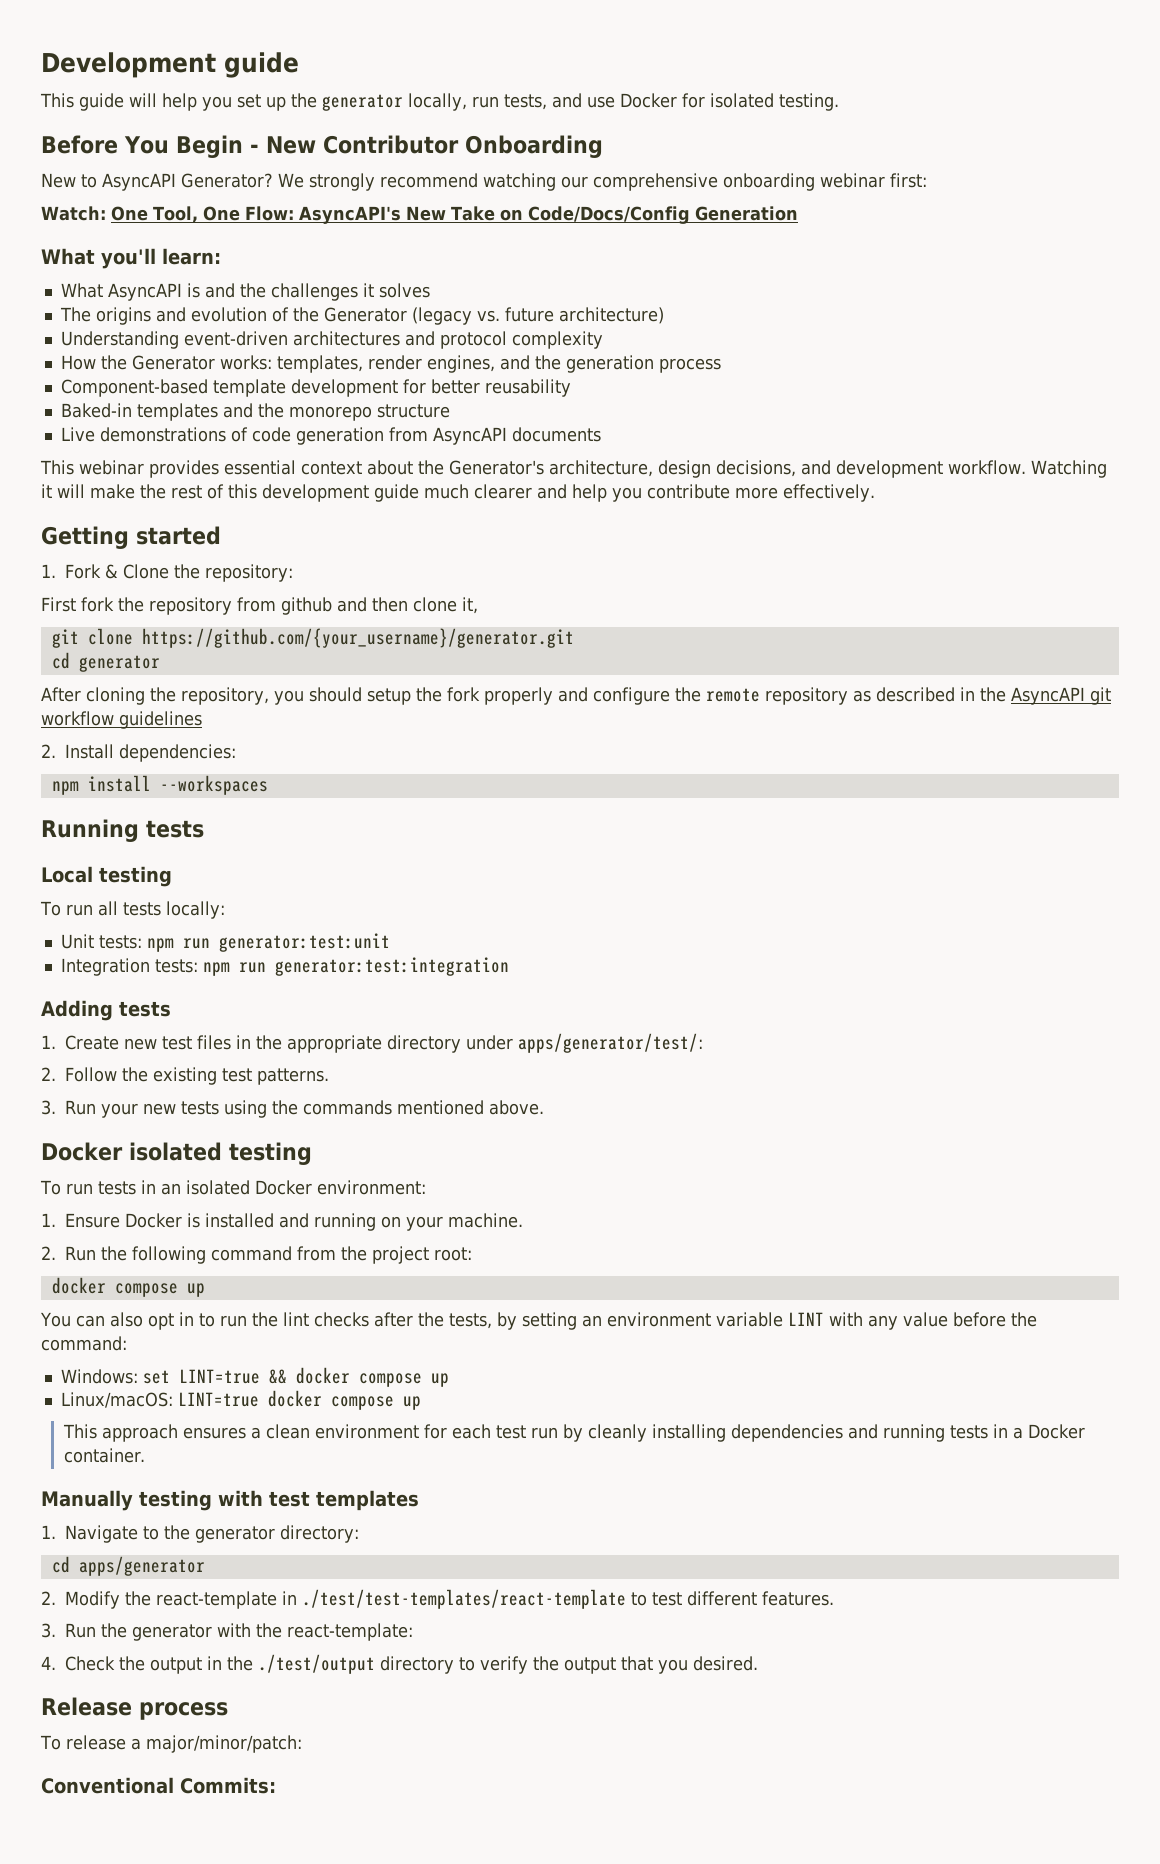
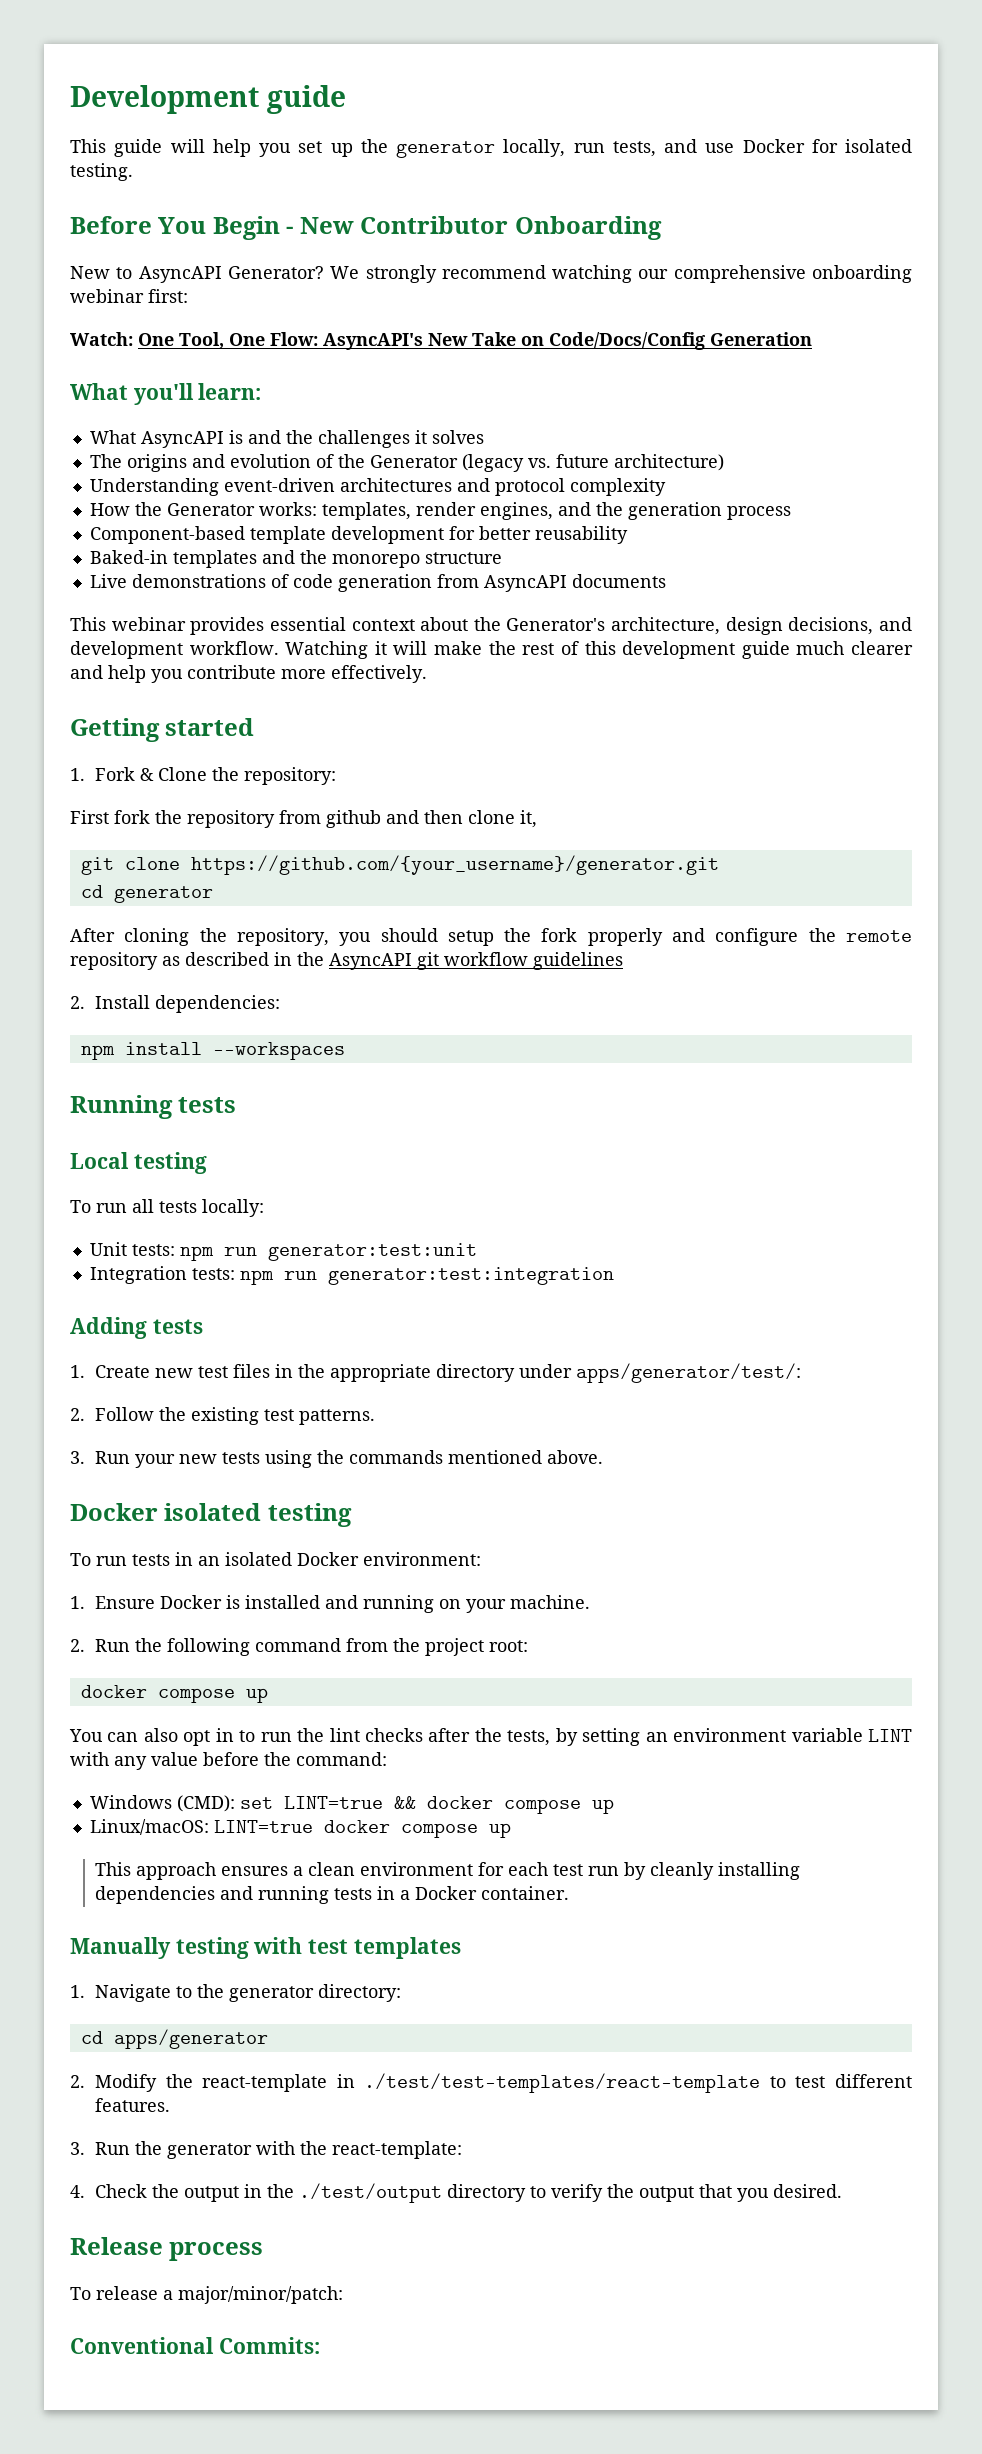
[60,1369,138,1384] Windows: -> [89,1795,235,1812] Windows (CMD):

